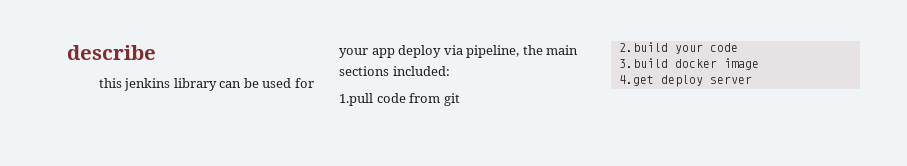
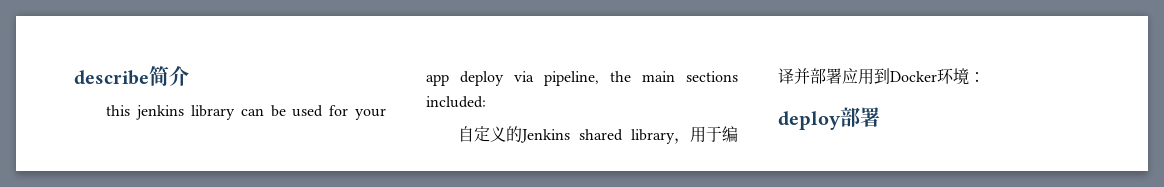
(156, 52) none -> [149,66,189,86] 简介
[339,93,460,106] [618,42,738,54] [618,58,759,70] [618,75,752,87] 1.pull code from git // 2.build your code // 3.build docker image // 4.get deploy server -> [458,126,738,144] [778,68,985,85] [778,107,880,130] 自定义的Jenkins shared library，用于编译并部署应用到Docker环境： // deploy部署

